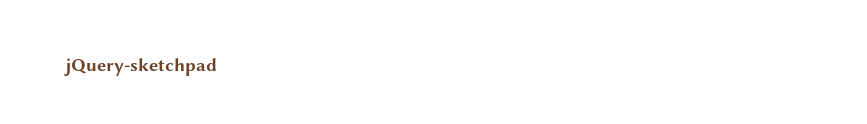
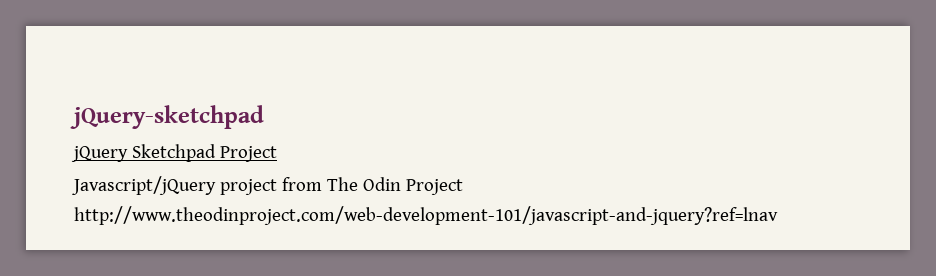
(217, 67) none -> [71,144,277,162] [72,176,463,195] [74,206,778,225] // jQuery Sketchpad Project // Javascript/jQuery project from The Odin Project // http://www.theodinproject.com/web-development-101/javascript-and-jquery?ref=lnav

